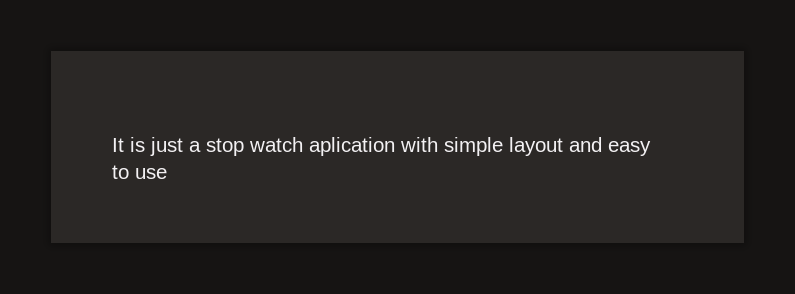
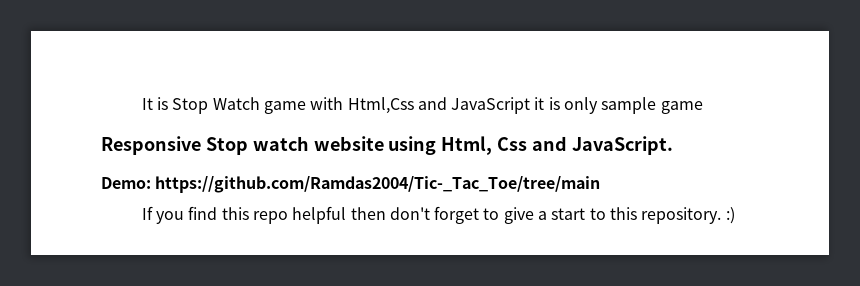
[150,137,651,156] [112,165,167,179] just a stop watch aplication with simple layout and easy to use -> [172,97,703,114] [101,136,673,155] [101,176,601,193] [141,206,735,224] Stop Watch game with Html,Css and JavaScript it is only sample game // Responsive Stop watch website using Html, Css and JavaScript. // Demo: https://github.com/Ramdas2004/Tic-_Tac_Toe/tree/main // If you find this repo helpful then don't forget to give a start to this repository. :)

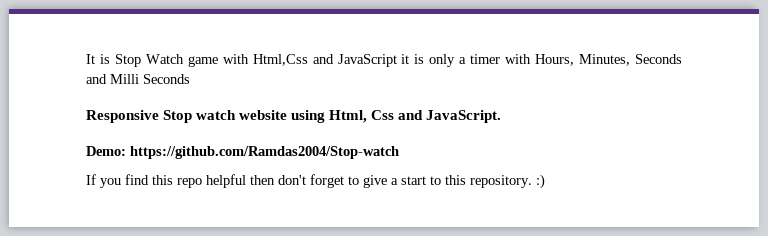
[601,97,703,114] sample game -> [459,54,682,66] [86,74,190,84] a timer with Hours, Minutes, Seconds and Milli Seconds
[155,176,601,193] https://github.com/Ramdas2004/Tic-_Tac_Toe/tree/main -> [130,146,399,159] https://github.com/Ramdas2004/Stop-watch

